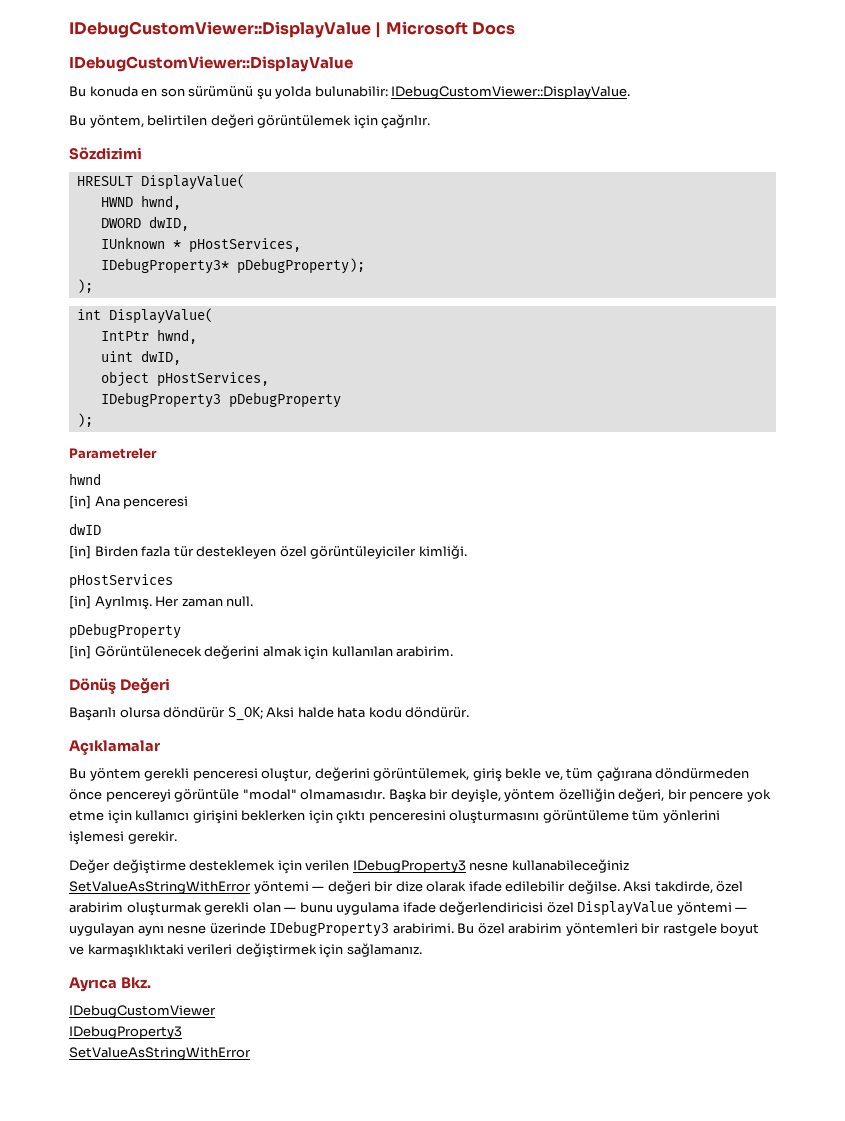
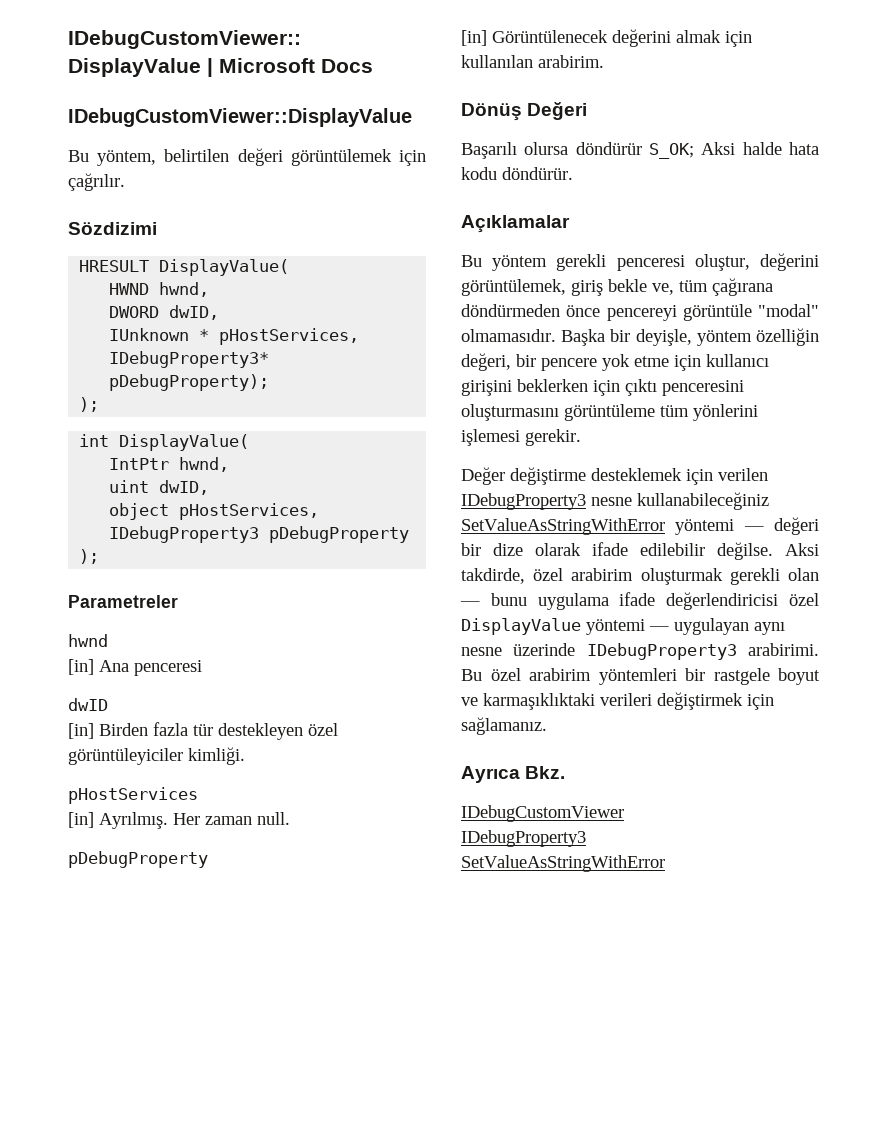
[69,86,631,100] // Bu konuda en son sürümünü şu yolda bulunabilir: IDebugCustomViewer::DisplayValue. -> (412, 117) none

